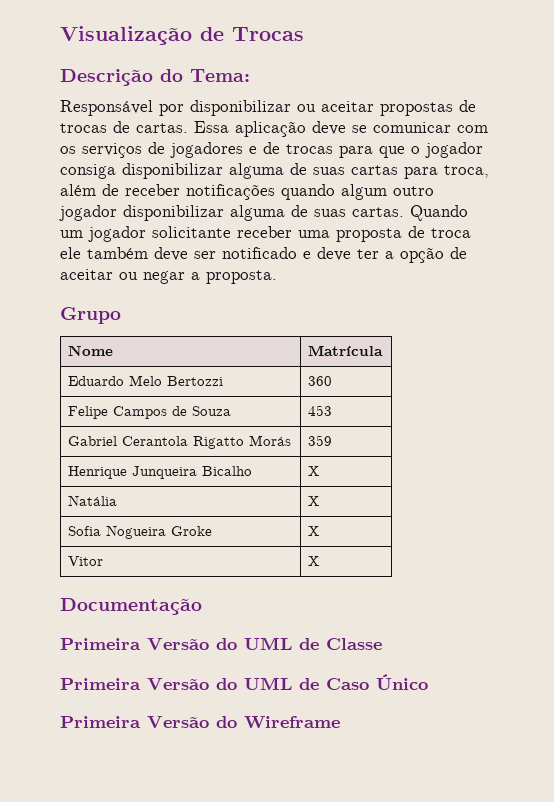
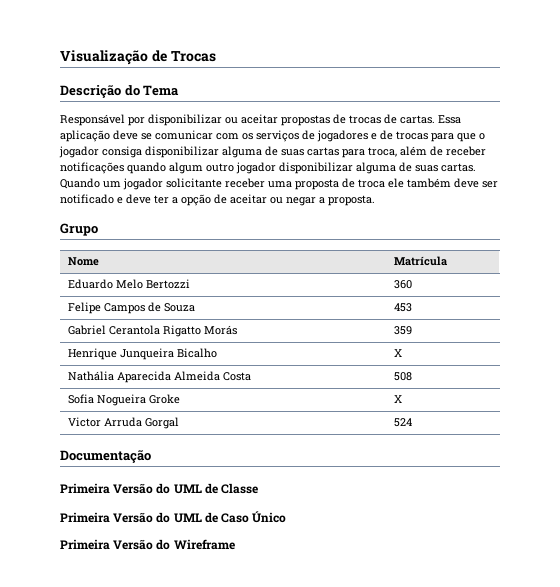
[190,69,250,82] Tema: -> [143,85,180,96] Tema
[67,495,117,506] [307,496,319,506] Natália | X -> [67,371,251,383] [393,372,412,381] Nathália Aparecida Almeida Costa | 508
[67,556,103,566] [307,556,319,566] Vitor | X -> [67,417,179,429] [393,418,412,427] Victor Arruda Gorgal | 524

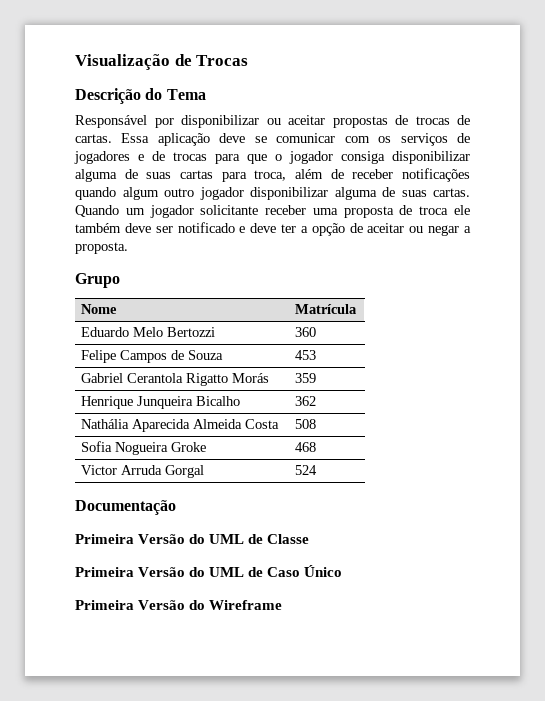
[393,349,402,357] X -> [295,396,317,406] 362
[393,395,402,403] X -> [295,442,317,452] 468

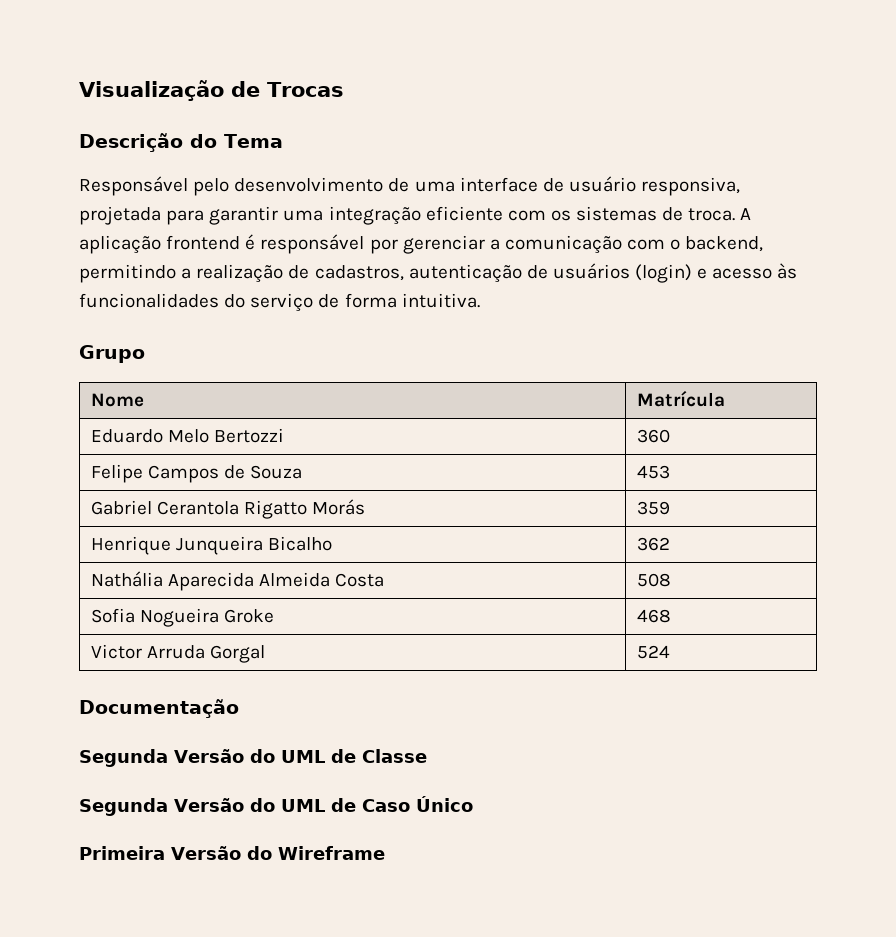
[154,115,470,128] [75,133,471,146] [74,151,470,164] [75,168,470,182] [75,187,470,200] [75,205,470,218] [75,222,472,236] [75,242,128,254] por disponibilizar ou aceitar propostas de trocas de cartas. Essa aplicação deve se comunicar com os serviços de jogadores e de trocas para que o jogador consiga disponibilizar alguma de suas cartas para troca, além de receber notificações quando algum outro jogador disponibilizar alguma de suas cartas. Quando um jogador solicitante receber uma proposta de troca ele também deve ser notificado e deve ter a opção de aceitar ou negar a proposta. -> [193,176,741,196] [79,206,752,225] [79,234,764,254] [79,263,798,283] [79,293,480,312] pelo desenvolvimento de uma interface de usuário responsiva, projetada para garantir uma integração eficiente com os sistemas de troca. A aplicação frontend é responsável por gerenciar a comunicação com o backend, permitindo a realização de cadastros, autenticação de usuários (login) e acesso às funcionalidades do serviço de forma intuitiva.
[75,534,134,544] Primeira -> [79,749,168,767] Segunda
[75,567,134,577] Primeira -> [79,798,168,816] Segunda

